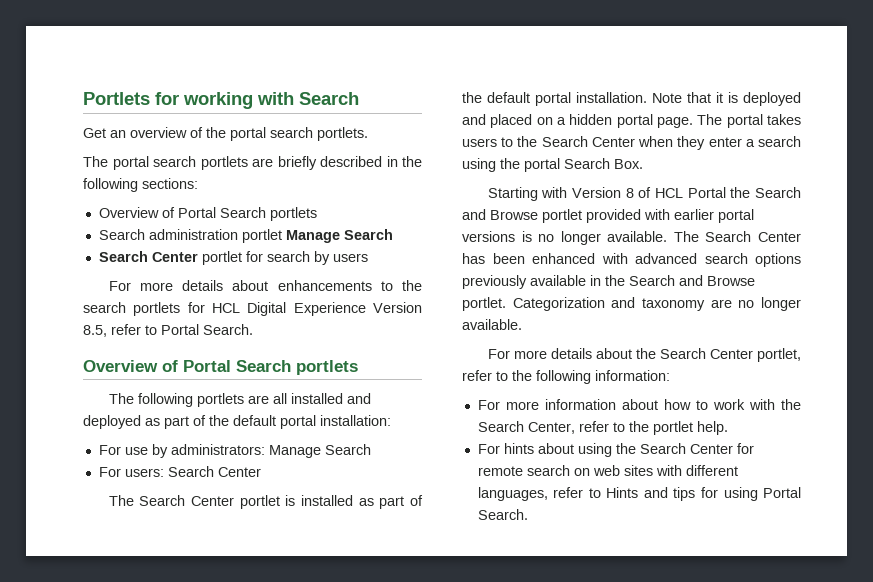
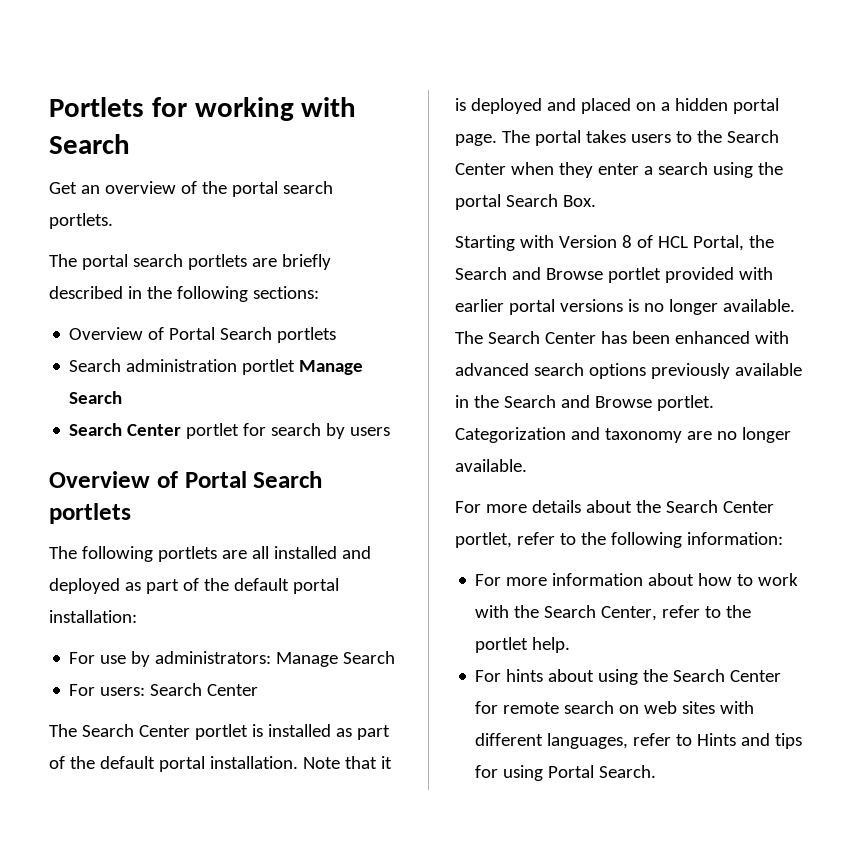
[108,280,422,291] [83,302,422,316] [83,324,253,337] // For more details about enhancements to the search portlets for HCL Digital Experience Version 8.5, refer to Portal Search. -> (391, 431) none
[687,187,726,198] Portal -> [692,235,744,251] Portal,

